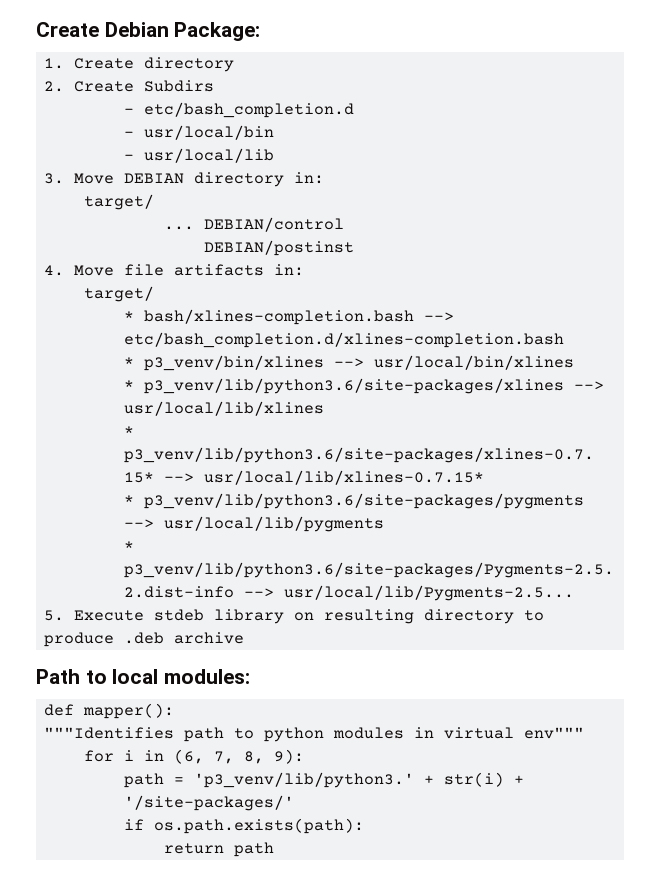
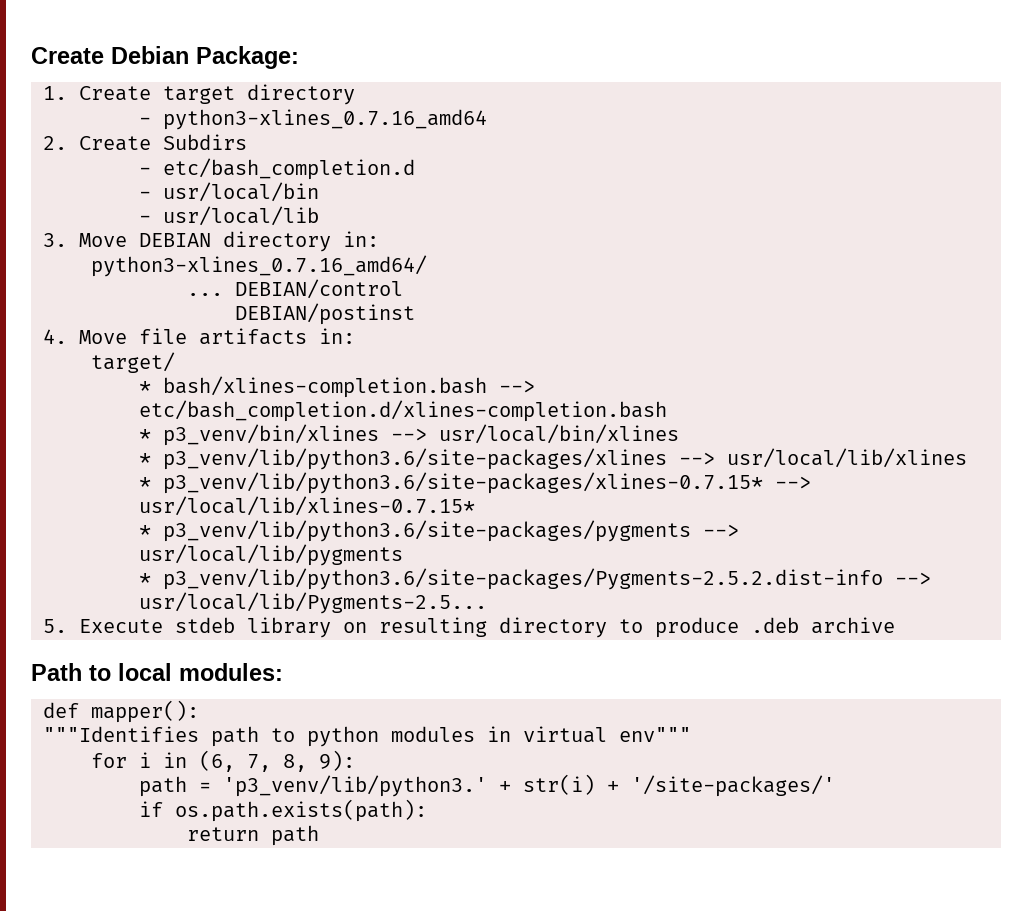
[144,57,235,72] directory -> [163,84,356,105] [139,109,488,130] target directory // - python3-xlines_0.7.16_amd64
[84,194,155,210] target/ -> [91,255,428,277] python3-xlines_0.7.16_amd64/

